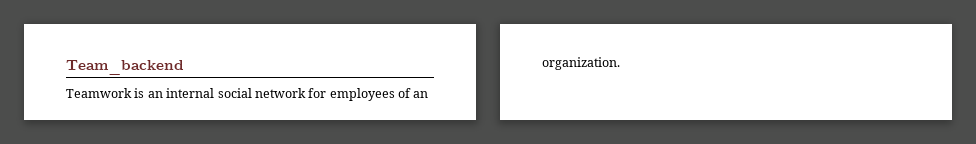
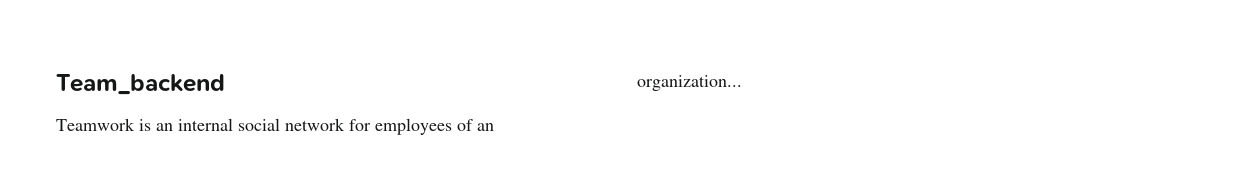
[542,57,620,70] organization. -> [637,75,742,91] organization...

